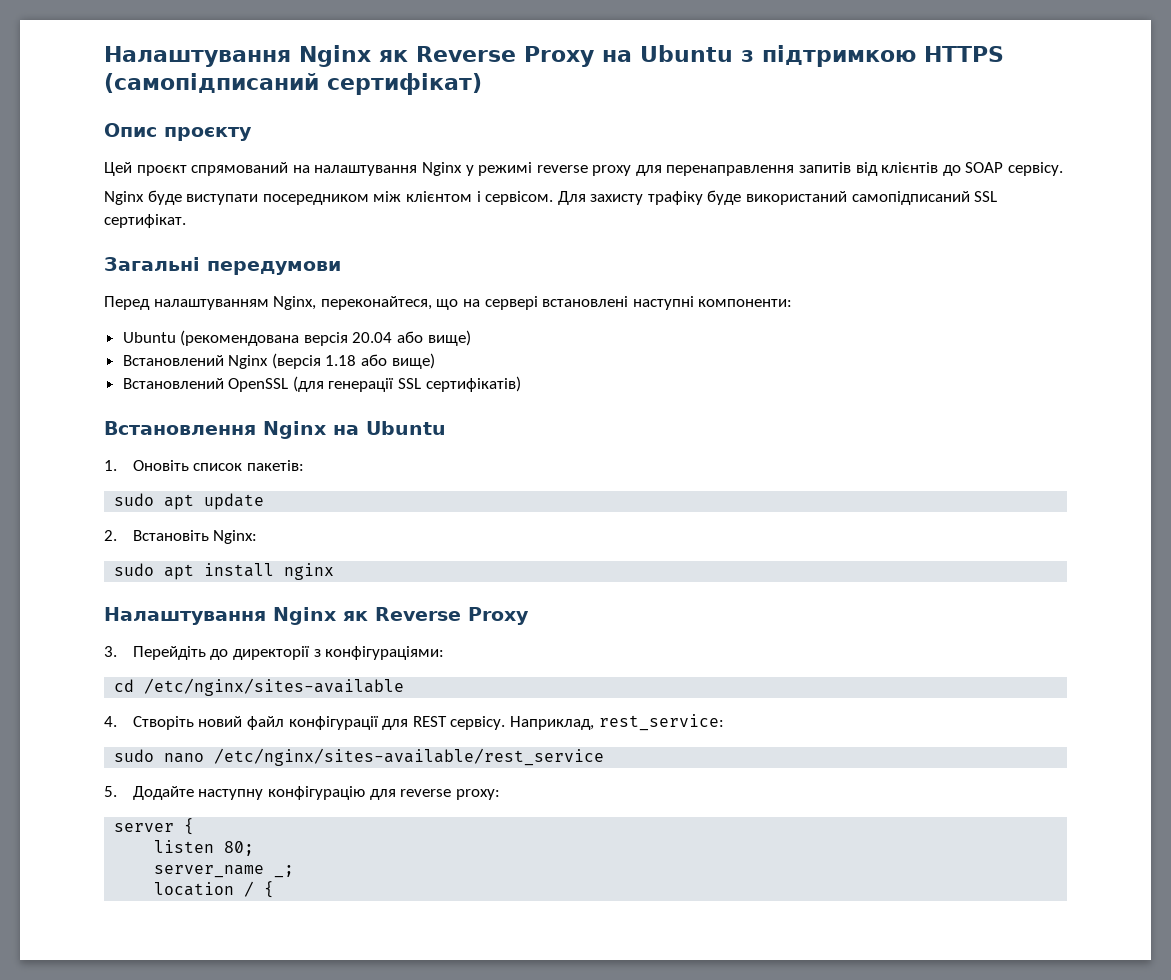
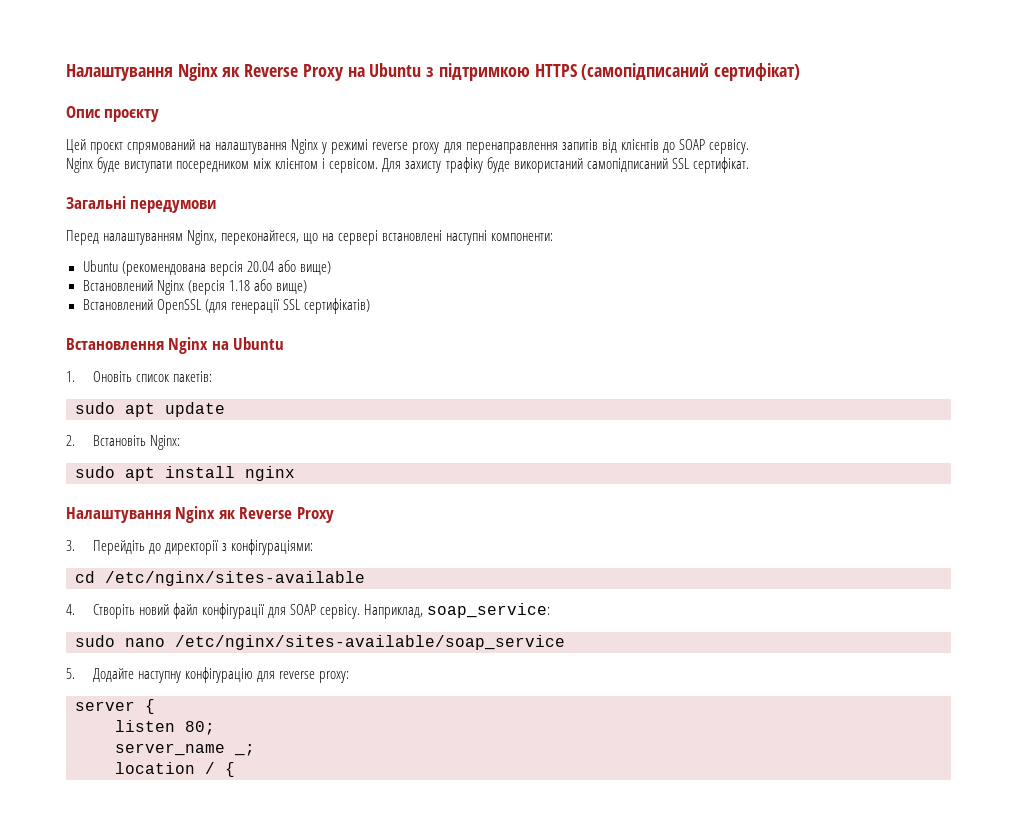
[412,716,447,727] REST -> [290,604,317,615] SOAP
[598,714,724,731] rest_service: -> [427,603,551,618] soap_service:
[214,748,605,766] /etc/nginx/sites-available/rest_service -> [175,635,565,650] /etc/nginx/sites-available/soap_service

